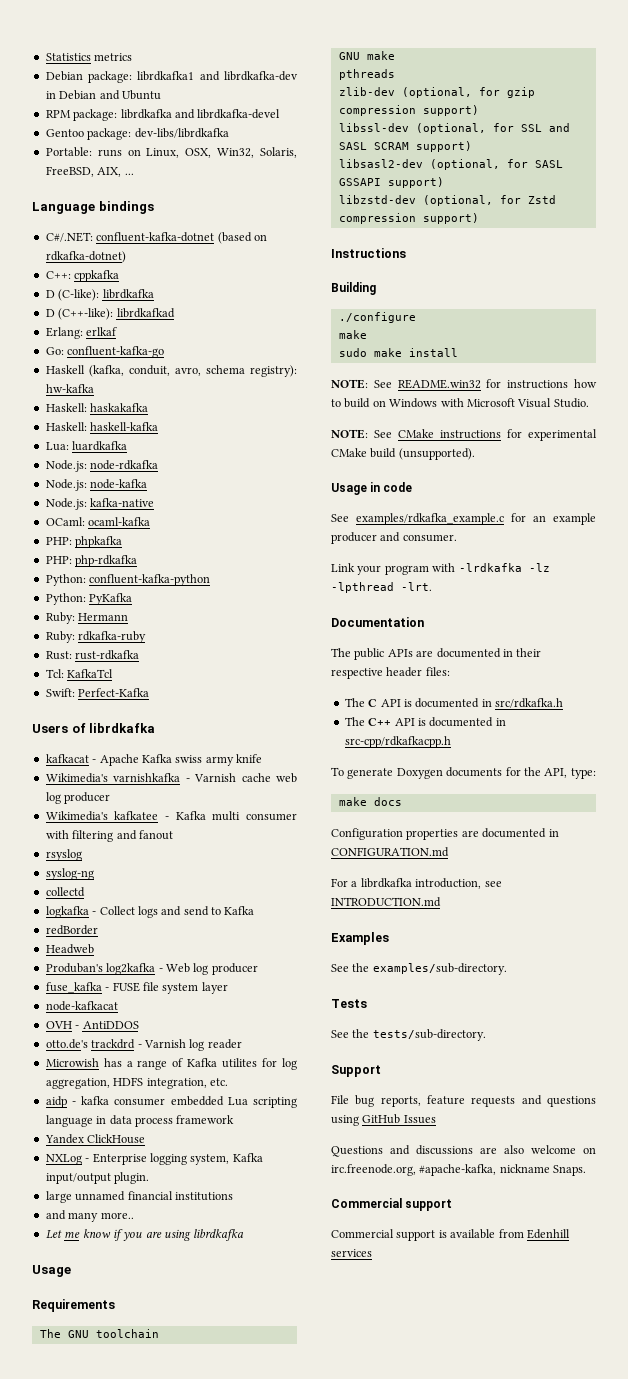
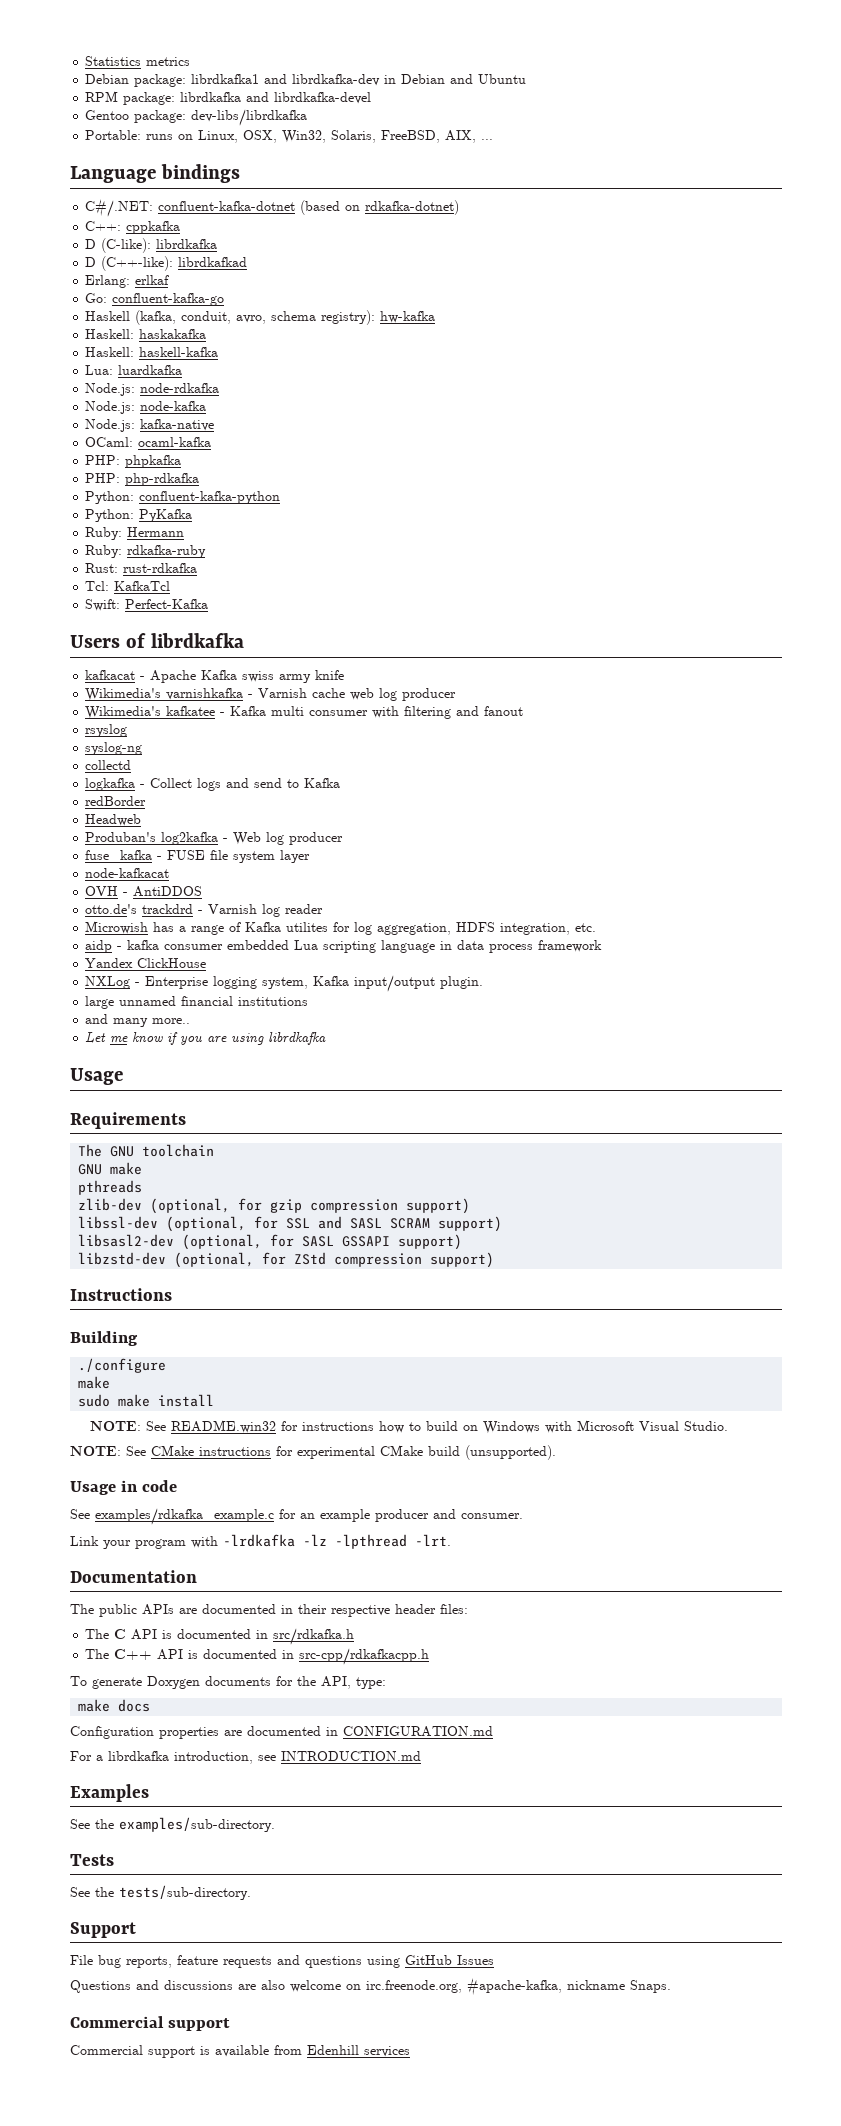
[527,195,556,204] Zstd -> [294,1252,327,1265] ZStd

